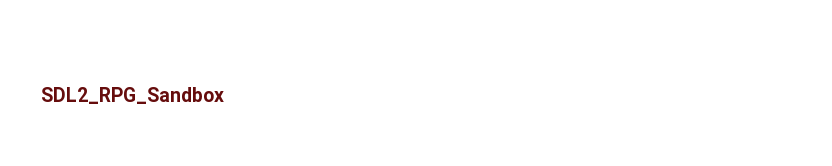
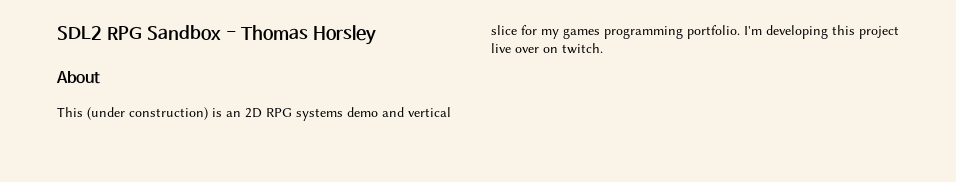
[41,87,224,104] SDL2_RPG_Sandbox -> [57,25,377,45] [56,71,100,84] [57,107,451,121] [491,25,899,39] [491,43,603,54] SDL2 RPG Sandbox - Thomas Horsley // About // This (under construction) is an 2D RPG systems demo and vertical slice for my games programming portfolio. I'm developing this project live over on twitch.

